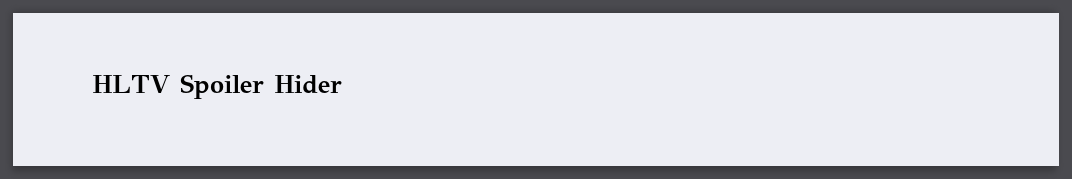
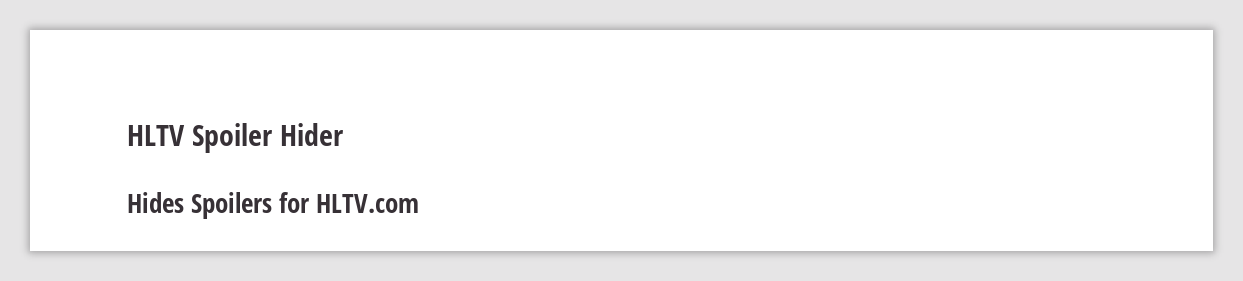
(342, 84) none -> [127,192,420,219] // Hides Spoilers for HLTV.com

